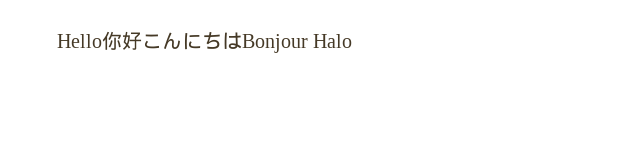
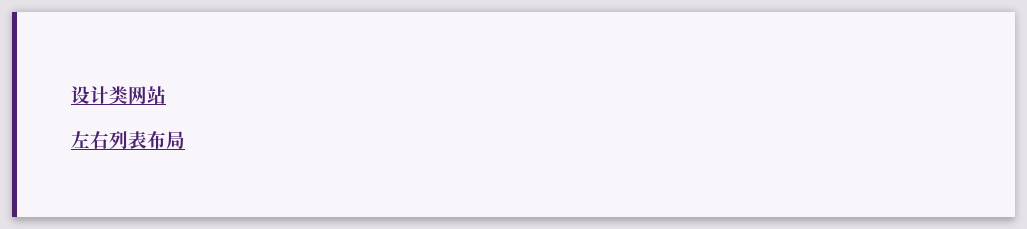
[57,31,353,53] Hello你好こんにちはBonjour Halo -> [71,86,166,104] [71,131,185,150] 设计类网站 // 左右列表布局

